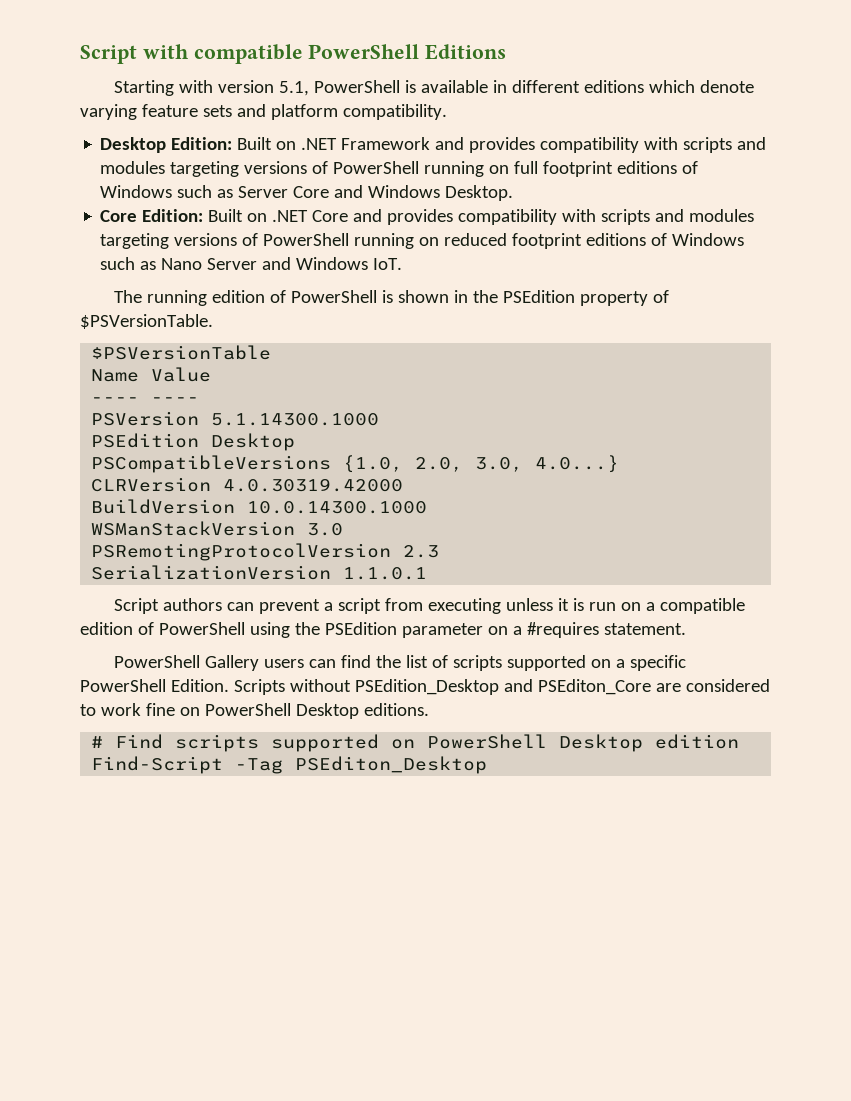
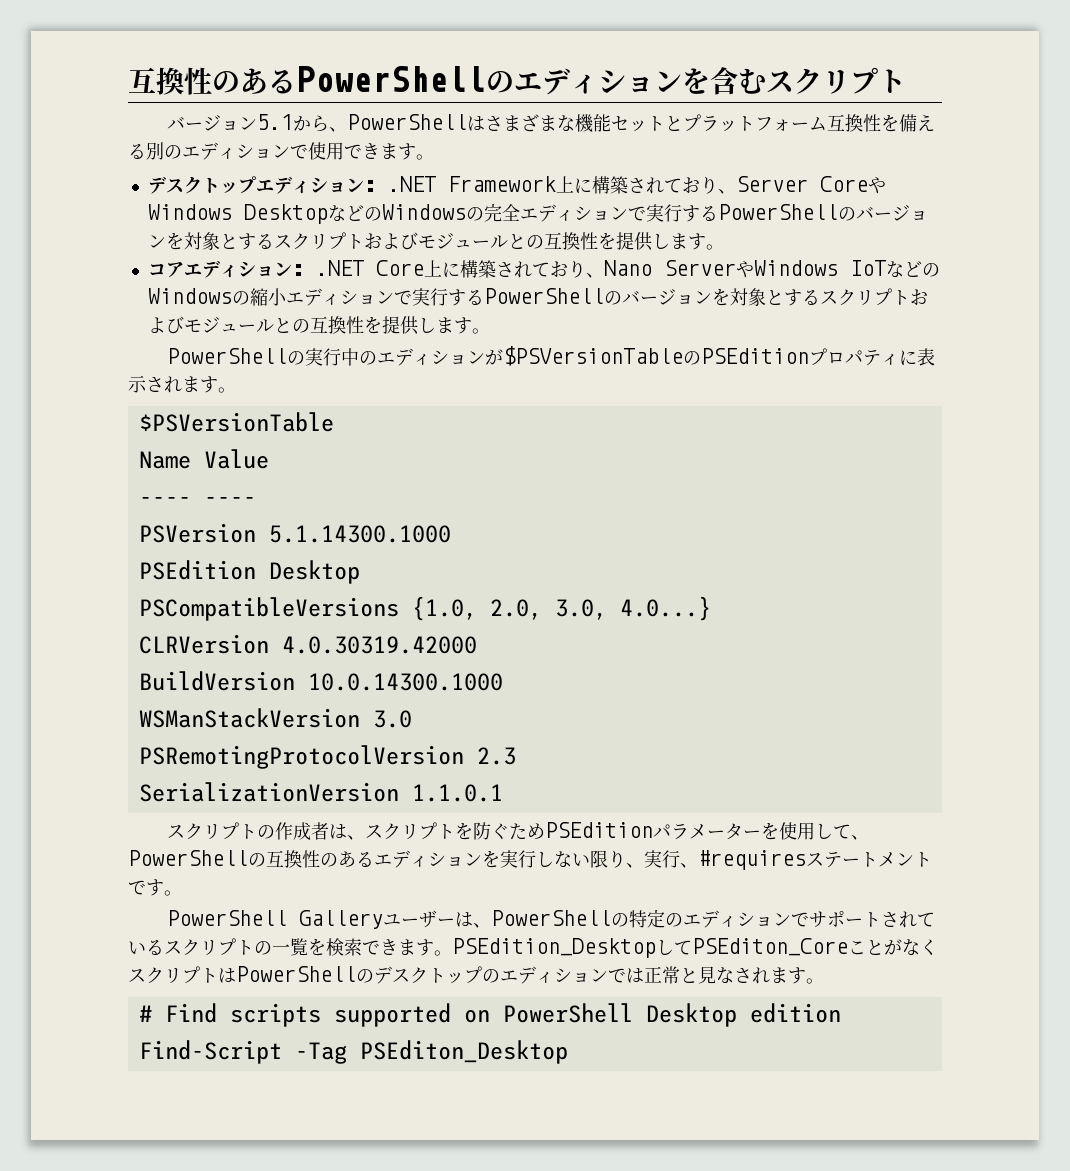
[80,44,507,64] [114,80,755,96] [80,104,447,120] [100,137,767,153] [100,161,699,177] [100,185,514,201] [100,209,755,225] [100,233,745,249] [100,257,403,270] [114,290,670,306] [80,314,213,329] Script with compatible PowerShell Editions // Starting with version 5.1, PowerShell is available in different editions which denote varying feature sets and platform compatibility. // Desktop Edition: Built on .NET Framework and provides compatibility with scripts and modules targeting versions of PowerShell running on full footprint editions of Windows such as Server Core and Windows Desktop. // Core Edition: Built on .NET Core and provides compatibility with scripts and modules targeting versions of PowerShell running on reduced footprint editions of Windows such as Nano Server and Windows IoT. // The running edition of PowerShell is shown in the PSEdition property of $PSVersionTable. -> [128,66,906,95] [166,114,935,133] [128,142,434,160] [147,176,886,194] [147,203,928,224] [147,232,724,251] [147,260,940,278] [147,288,928,306] [147,316,490,335] [166,346,935,366] [128,375,236,393] 互換性のあるPowerShellのエディションを含むスクリプト // バージョン5.1から、PowerShellはさまざまな機能セットとプラットフォーム互換性を備える別のエディションで使用できます。 // デスクトップエディション: .NET Framework上に構築されており、Server CoreやWindows DesktopなどのWindowsの完全エディションで実行するPowerShellのバージョンを対象とするスクリプトおよびモジュールとの互換性を提供します。 // コアエディション: .NET Core上に構築されており、Nano ServerやWindows IoTなどのWindowsの縮小エディションで実行するPowerShellのバージョンを対象とするスクリプトおよびモジュールとの互換性を提供します。 // PowerShellの実行中のエディションが$PSVersionTableのPSEditionプロパティに表示されます。
[114,598,746,614] [80,622,686,638] [114,655,687,671] [80,679,770,695] [80,703,429,719] Script authors can prevent a script from executing unless it is run on a compatible edition of PowerShell using the PSEdition parameter on a #requires statement. // PowerShell Gallery users can find the list of scripts supported on a specific PowerShell Edition. Scripts without PSEdition_Desktop and PSEditon_Core are considered to work fine on PowerShell Desktop editions. -> [166,822,869,840] [128,850,932,870] [128,879,182,896] [166,909,935,929] [128,938,938,958] [128,966,824,984] スクリプトの作成者は、スクリプトを防ぐためPSEditionパラメーターを使用して、PowerShellの互換性のあるエディションを実行しない限り、実行、#requiresステートメントです。 // PowerShell Galleryユーザーは、PowerShellの特定のエディションでサポートされているスクリプトの一覧を検索できます。PSEdition_DesktopしてPSEditon_CoreことがなくスクリプトはPowerShellのデスクトップのエディションでは正常と見なされます。

